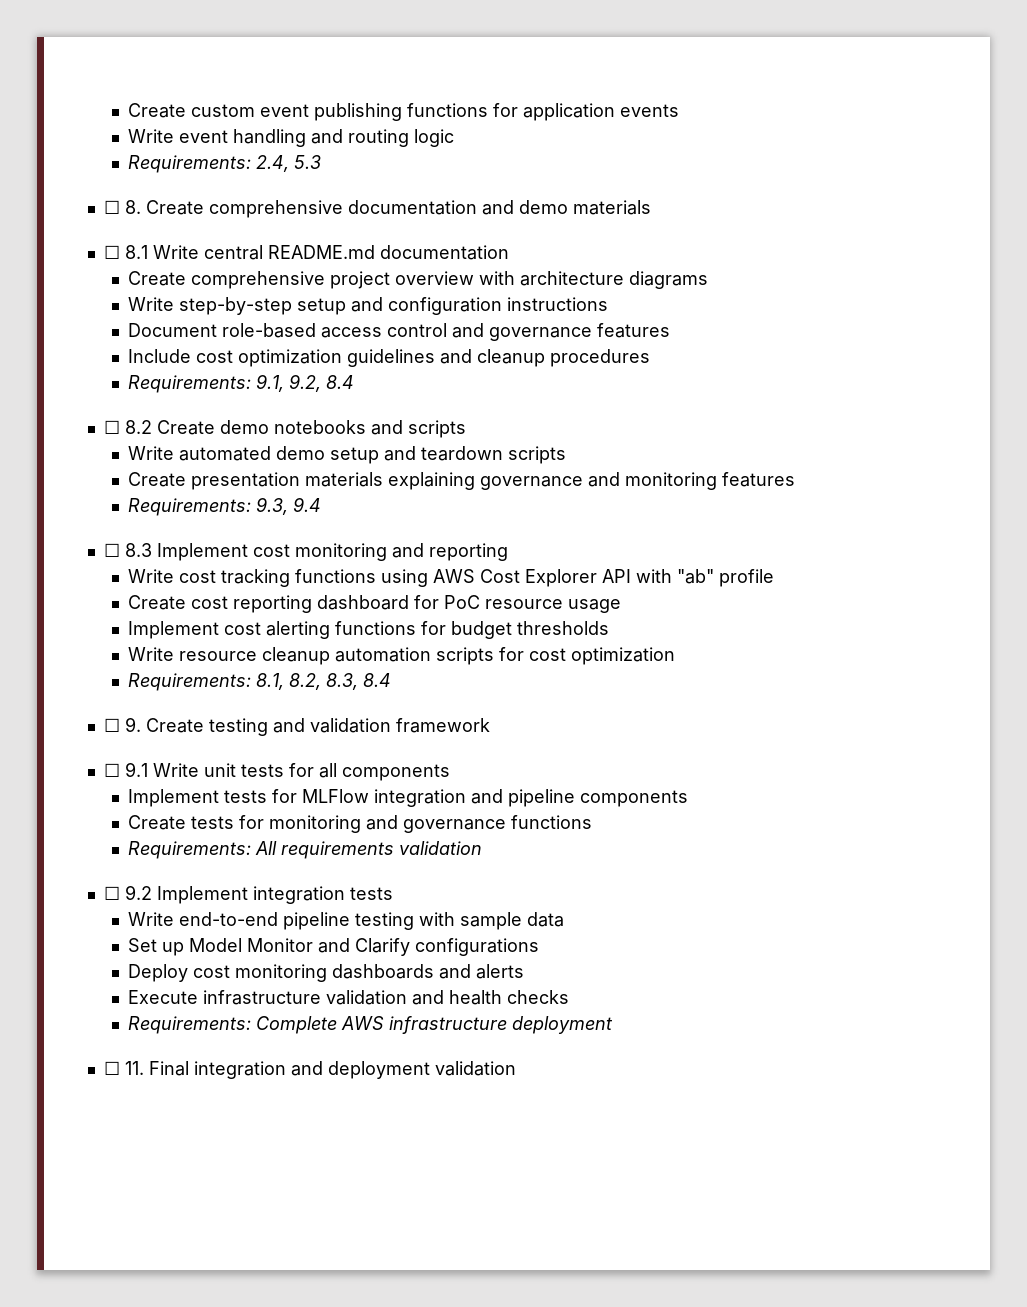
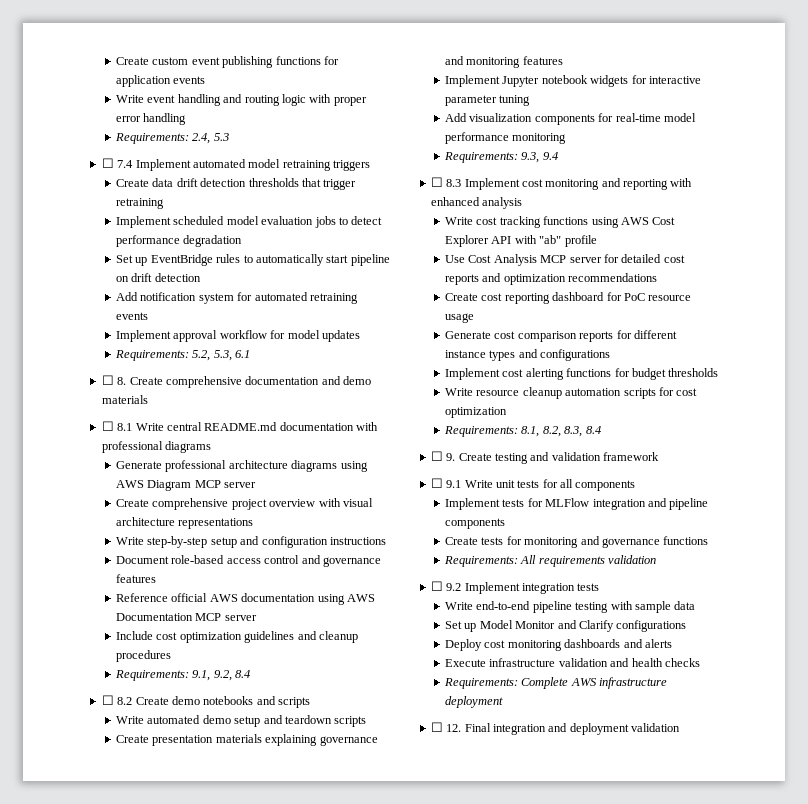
(455, 138) none -> [309,94,367,106] [116,113,187,125] with proper error handling
(322, 162) none -> [101,158,370,171] [116,178,357,190] [116,198,165,209] [116,216,383,228] [116,235,243,247] [116,254,390,266] [116,273,201,282] [116,292,358,304] [116,312,149,320] [116,330,360,342] [115,350,251,361] // ☐ 7.4 Implement automated model retraining triggers // Create data drift detection thresholds that trigger retraining // Implement scheduled model evaluation jobs to detect performance degradation // Set up EventBridge rules to automatically start pipeline on drift detection // Add notification system for automated retraining events // Implement approval workflow for model updates // Requirements: 5.2, 5.3, 6.1
(509, 252) none -> [356,422,378,431] [101,441,212,453] [116,460,368,472] [116,480,257,491] with professional diagrams // Generate professional architecture diagrams using AWS Diagram MCP server
[520,271,709,289] architecture diagrams -> [342,498,373,507] [116,517,254,529] visual architecture representations
(671, 330) none -> [116,593,375,605] [116,613,257,621] // Reference official AWS documentation using AWS Documentation MCP server
(796, 479) none -> [445,75,701,87] [445,95,531,106] [445,113,696,125] [445,132,567,144] // Implement Jupyter notebook widgets for interactive parameter tuning // Add visualization components for real-time model performance monitoring
(508, 552) none -> [670,178,693,187] [430,197,523,209] with enhanced analysis
(775, 578) none -> [445,254,685,266] [445,273,658,285] // Use Cost Analysis MCP server for detailed cost reports and optimization recommendations
(622, 606) none -> [445,330,677,342] [445,349,611,361] // Generate cost comparison reports for different instance types and configurations
[124,1061,144,1075] 11. -> [446,724,462,732] 12.

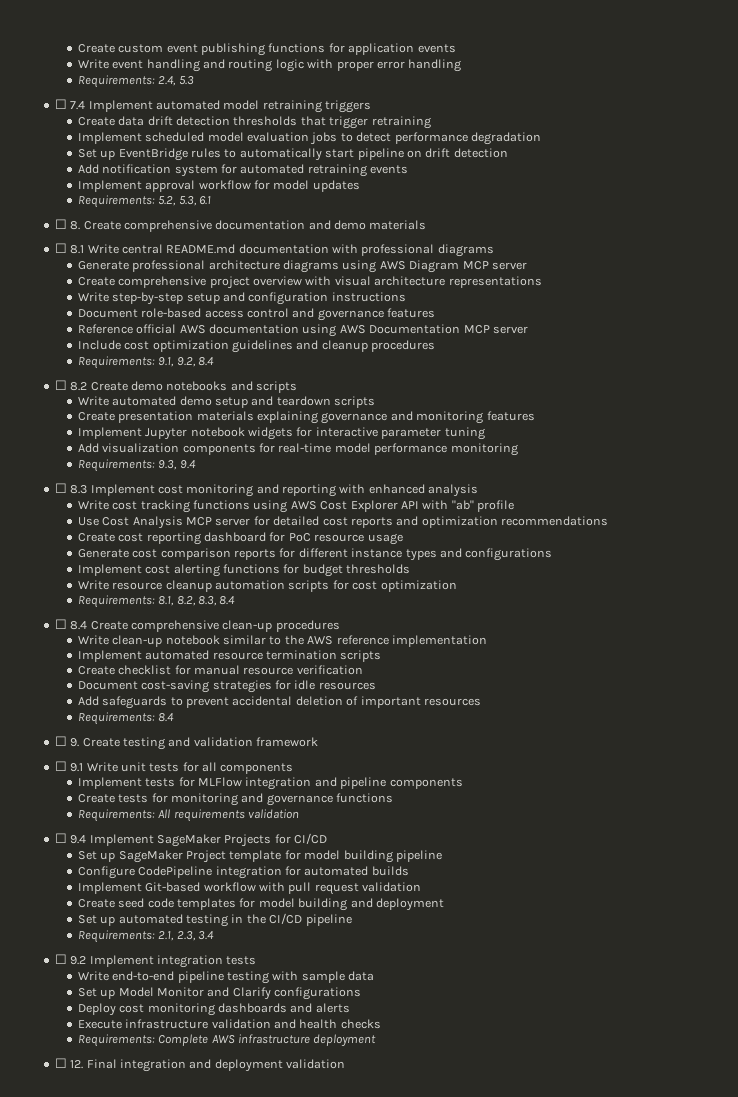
(601, 430) none -> [54,619,340,632] [77,635,487,647] [77,650,382,662] [77,665,363,675] [77,680,376,693] [77,696,481,709] [77,712,175,725] // ☐ 8.4 Create comprehensive clean-up procedures // Write clean-up notebook similar to the AWS reference implementation // Implement automated resource termination scripts // Create checklist for manual resource verification // Document cost-saving strategies for idle resources // Add safeguards to prevent accidental deletion of important resources // Requirements: 8.4
(657, 559) none -> [54,833,327,847] [77,850,442,863] [77,866,409,879] [77,882,422,895] [77,898,444,911] [77,913,352,927] [77,930,214,943] // ☐ 9.4 Implement SageMaker Projects for CI/CD // Set up SageMaker Project template for model building pipeline // Configure CodePipeline integration for automated builds // Implement Git-based workflow with pull request validation // Create seed code templates for model building and deployment // Set up automated testing in the CI/CD pipeline // Requirements: 2.1, 2.3, 3.4

